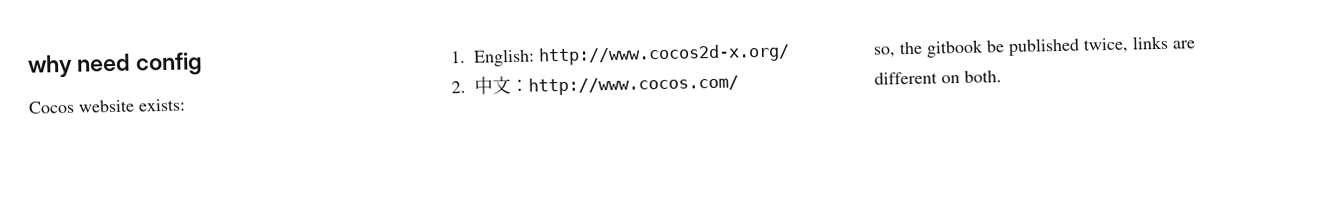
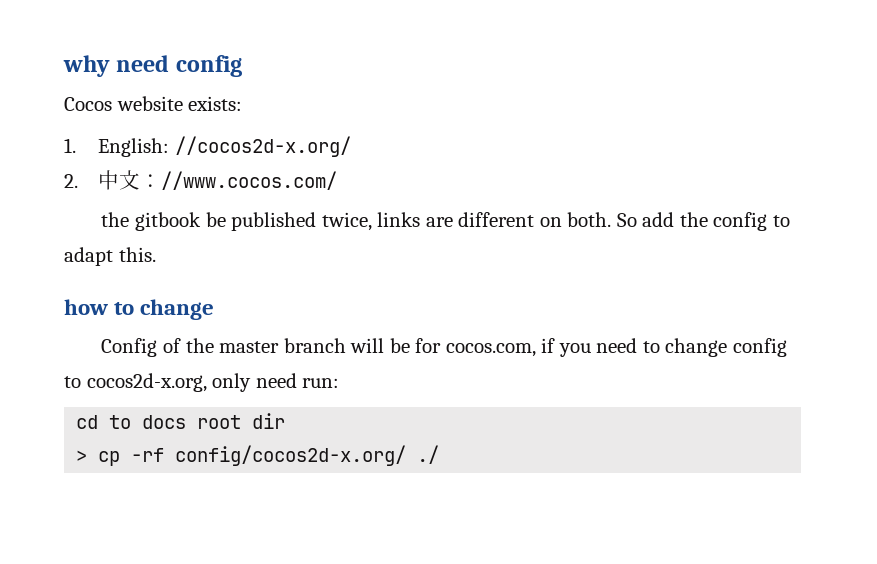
[538,43,790,66] http://www.cocos2d-x.org/ -> [174,136,351,157] //cocos2d-x.org/
[528,74,739,96] [873,46,896,58] http://www.cocos.com/ // so, -> [161,171,338,190] //www.cocos.com/ //
(1002, 76) none -> [616,212,790,231] [64,247,156,266] [64,299,215,320] [101,338,787,357] [64,373,340,392] [76,413,286,429] [76,445,440,466] So add the config to adapt this. // how to change // Config of the master branch will be for cocos.com, if you need to change config to cocos2d-x.org, only need run: // cd to docs root dir // > cp -rf config/cocos2d-x.org/ ./

